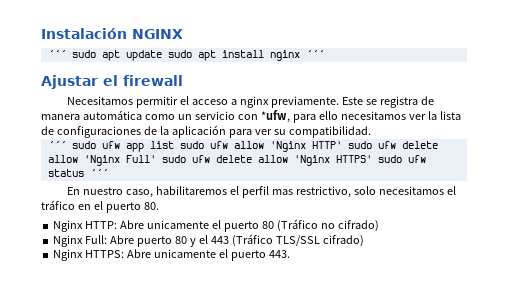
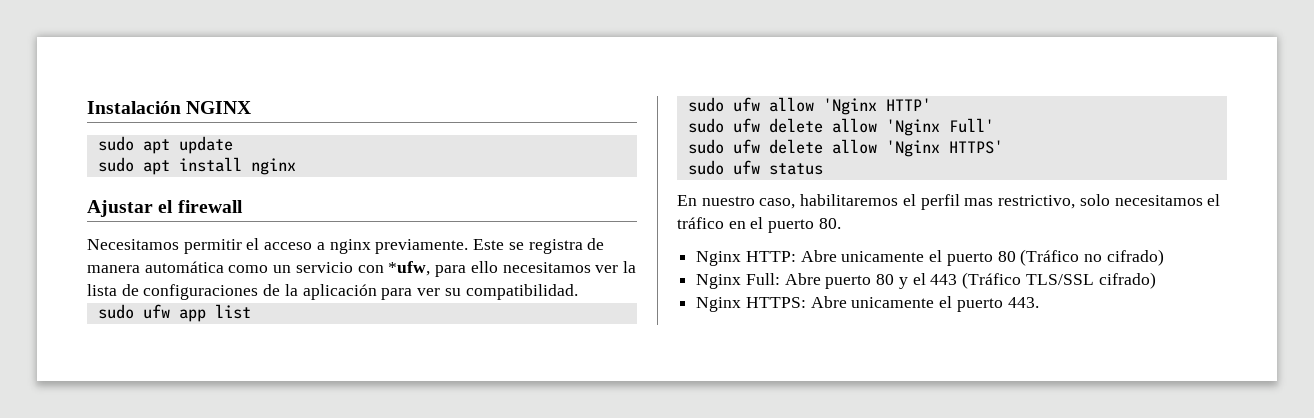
[47,50,66,58] ´´´ -> (252, 107) none
(162, 55) none -> (233, 145) //
[305,50,324,58] ´´´ -> (296, 166) none
[47,141,66,149] ´´´ -> (578, 292) none
(174, 145) none -> (251, 311) //
(342, 145) none -> (931, 104) //
(156, 159) none -> (994, 125) //
(372, 159) none -> (1003, 147) //
[89,169,108,177] ´´´ -> (823, 169) none

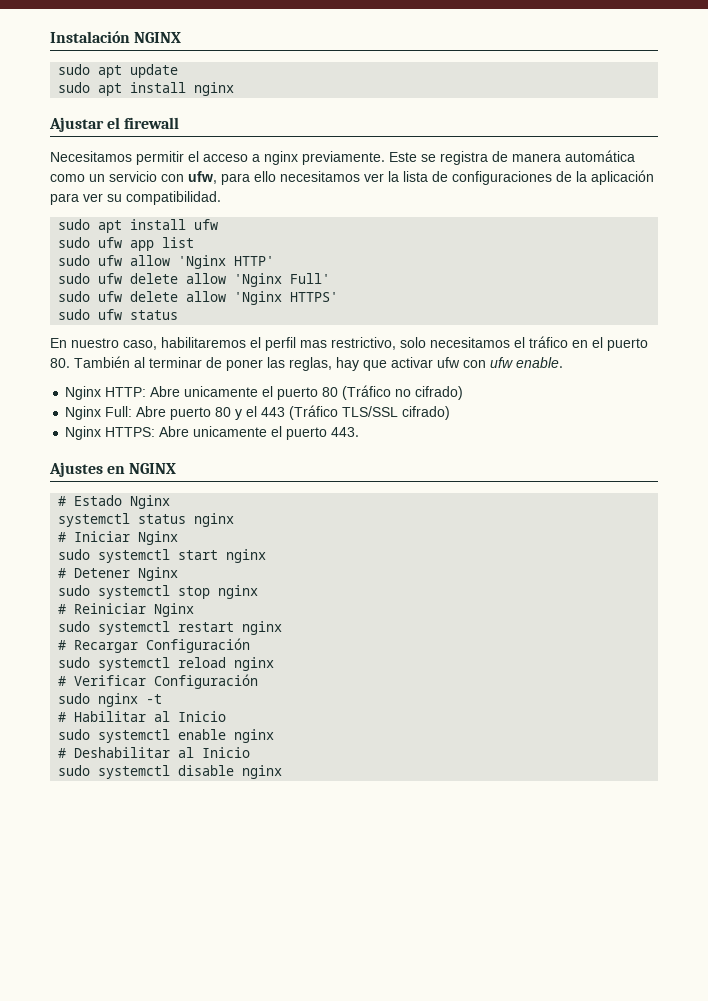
[388,261,431,276] *ufw, -> [188,171,217,184] ufw,
(578, 292) none -> [58,219,219,233] // sudo apt install ufw
(841, 223) none -> [74,356,563,371] También al terminar de poner las reglas, hay que activar ufw con ufw enable.
(1039, 302) none -> [49,462,177,477] [58,495,171,509] [58,513,235,527] [58,531,179,545] [58,549,267,563] [58,567,179,581] [58,585,259,599] [58,603,195,617] [58,621,283,635] [58,638,251,653] [58,657,275,671] [58,674,259,689] [58,693,163,707] [58,711,227,722] [58,729,275,743] [58,747,251,758] [58,765,283,779] // Ajustes en NGINX // # Estado Nginx // systemctl status nginx // # Iniciar Nginx // sudo systemctl start nginx // # Detener Nginx // sudo systemctl stop nginx // # Reiniciar Nginx // sudo systemctl restart nginx // # Recargar Configuración // sudo systemctl reload nginx // # Verificar Configuración // sudo nginx -t // # Habilitar al Inicio // sudo systemctl enable nginx // # Deshabilitar al Inicio // sudo systemctl disable nginx

